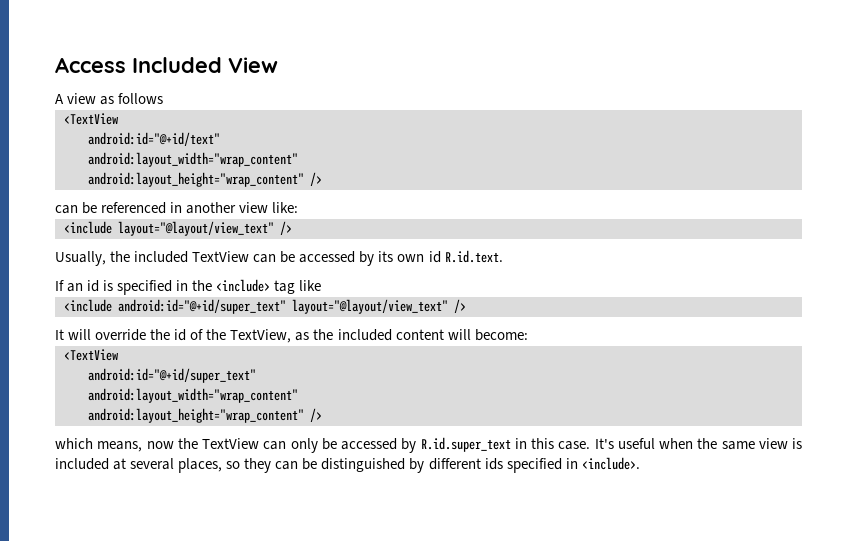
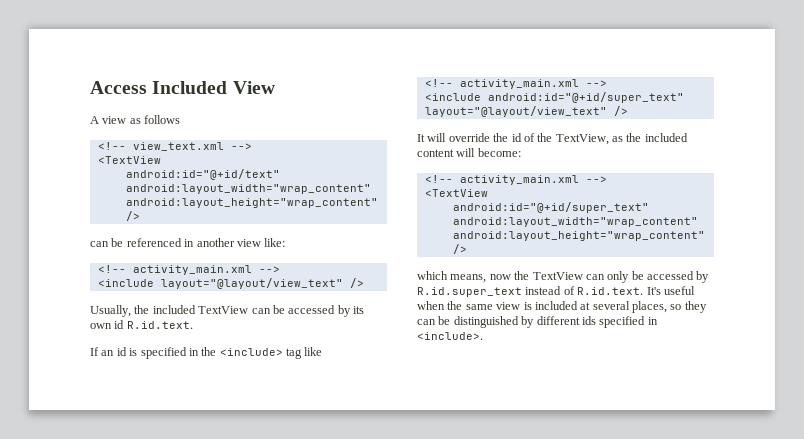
(164, 98) none -> [97,142,252,151] // <!-- view_text.xml -->
(299, 207) none -> [97,265,280,275] // <!-- activity_main.xml -->
(322, 285) none -> [424,79,607,89] // <!-- activity_main.xml -->
(528, 335) none -> [424,175,607,185] // <!-- activity_main.xml -->
[514,438,591,450] in this case. -> [525,286,644,295] instead of R.id.text.

